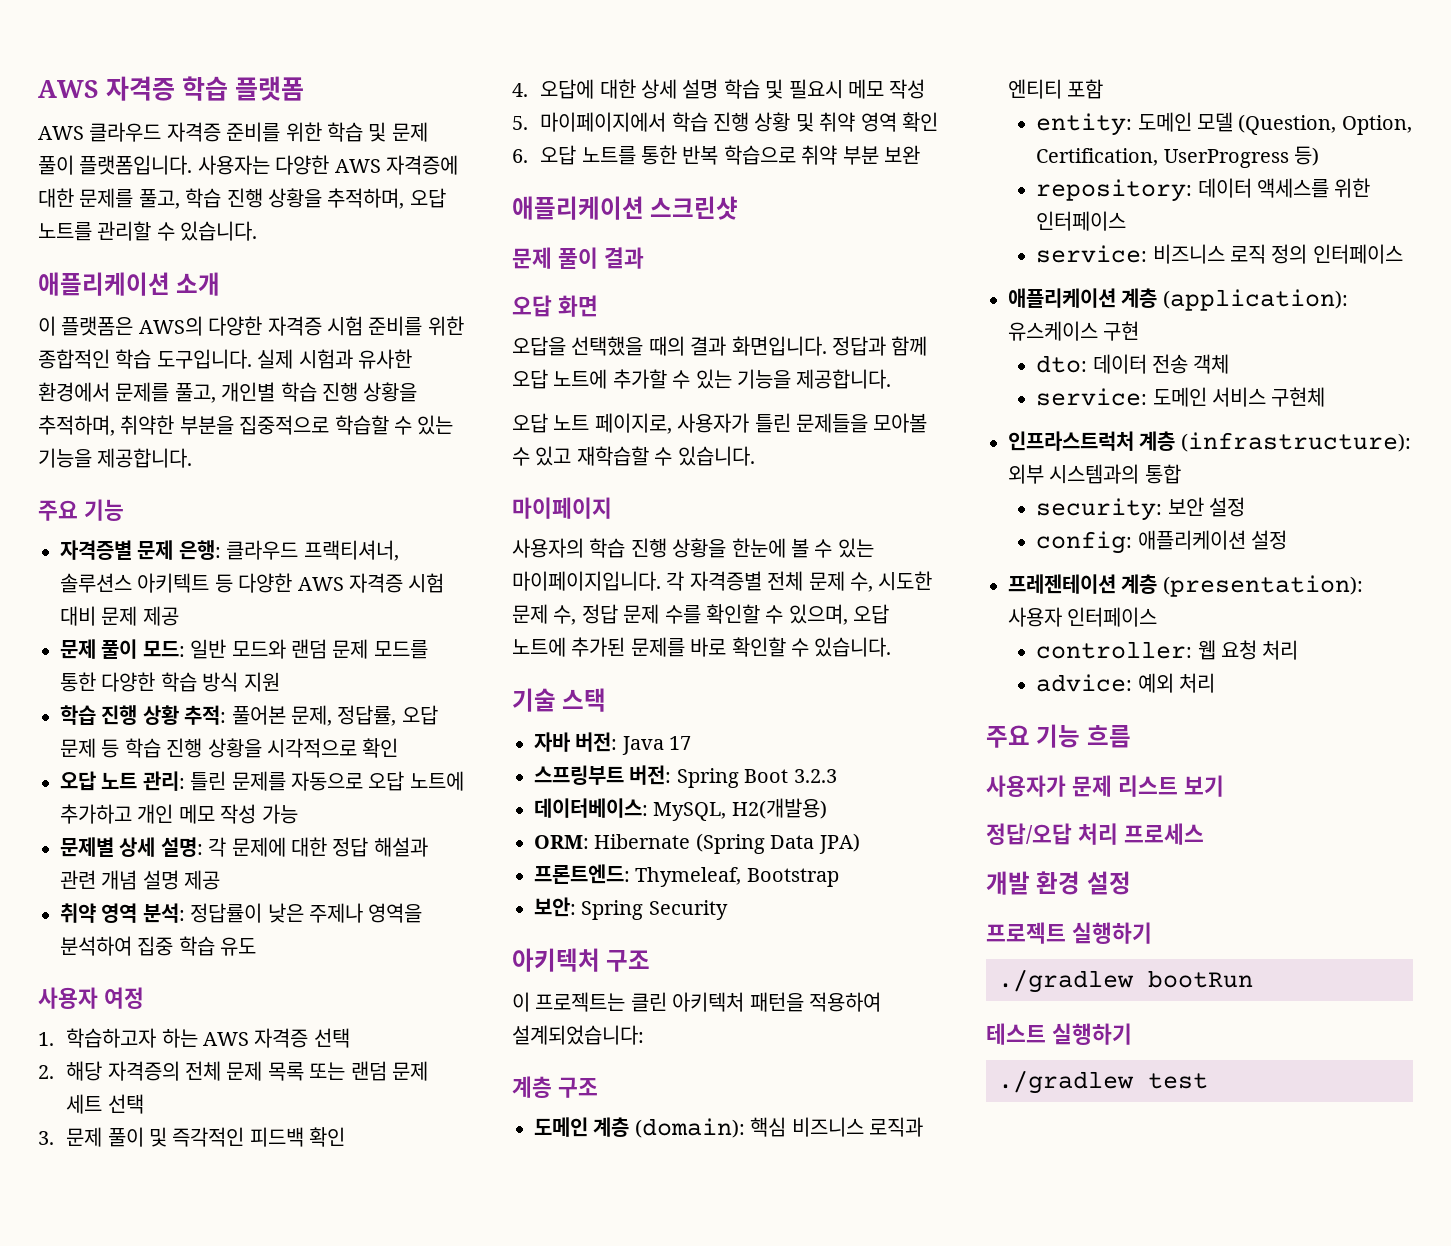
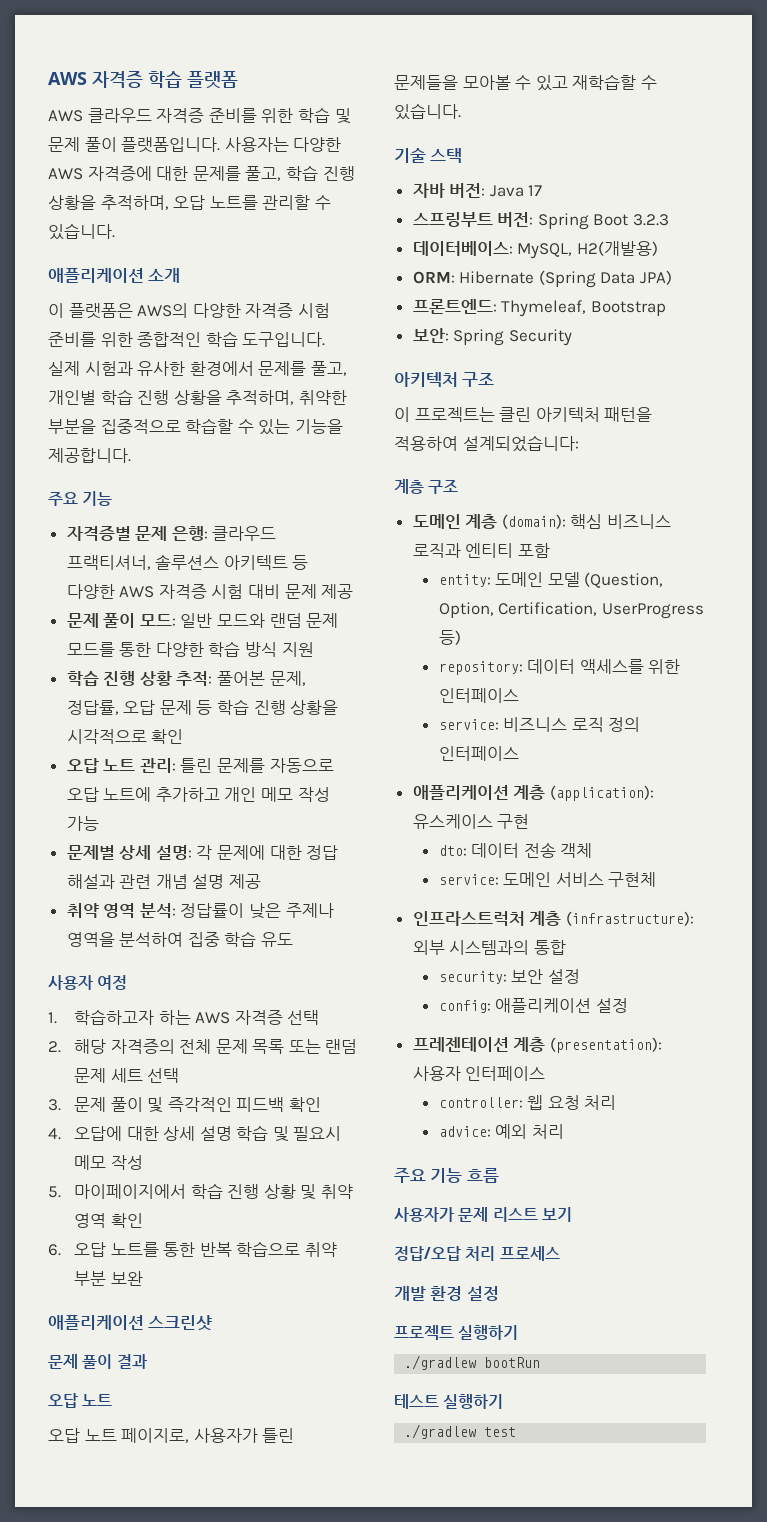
[558,295,598,317] [512,336,928,356] [512,369,892,389] 화면 // 오답을 선택했을 때의 결과 화면입니다. 정답과 함께 오답 노트에 추가할 수 있는 기능을 제공합니다. -> [82,1394,113,1406] 노트
[512,497,612,519] [512,538,874,558] [512,571,933,592] [512,604,890,625] [512,637,892,657] // 마이페이지 // 사용자의 학습 진행 상황을 한눈에 볼 수 있는 마이페이지입니다. 각 자격증별 전체 문제 수, 시도한 문제 수, 정답 문제 수를 확인할 수 있으며, 오답 노트에 추가된 문제를 바로 확인할 수 있습니다. -> (461, 111) none

